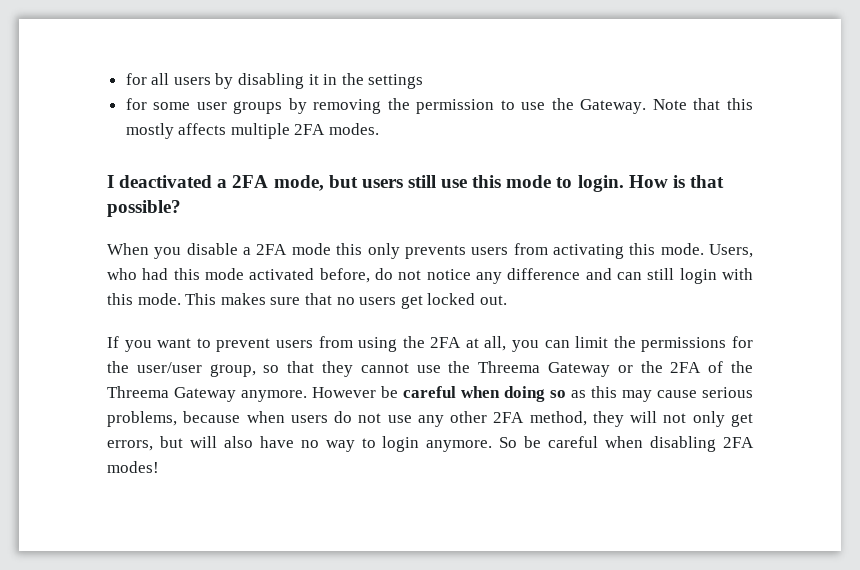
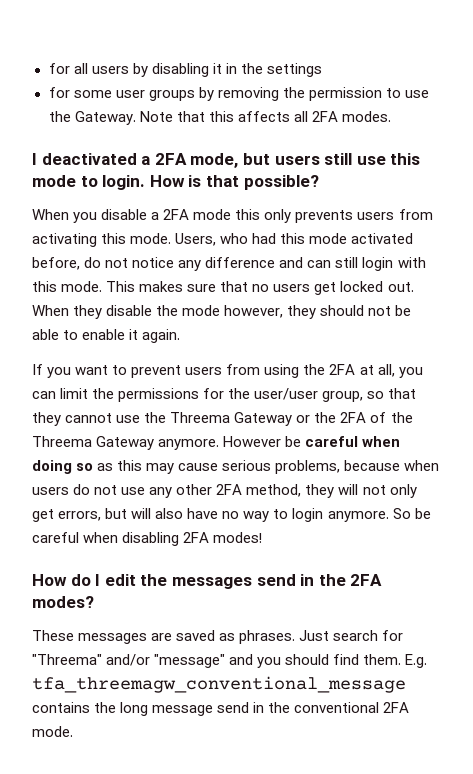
[125,123,290,139] mostly affects multiple -> [237,111,308,122] affects all
(507, 300) none -> [32,305,412,319] [32,329,181,343] When they disable the mode however, they should not be able to enable it again.
(159, 467) none -> [32,574,383,589] [32,596,94,608] [32,630,404,644] [32,654,428,668] [32,676,406,693] [32,702,410,716] [32,726,73,737] // How do I edit the messages send in the 2FA modes? // These messages are saved as phrases. Just search for "Threema" and/or "message" and you should find them. E.g. tfa_threemagw_conventional_message contains the long message send in the conventional 2FA mode.

